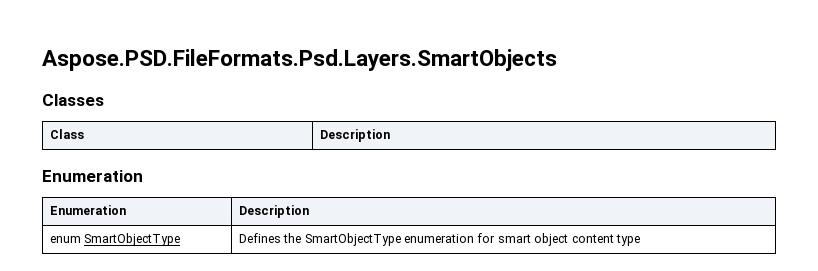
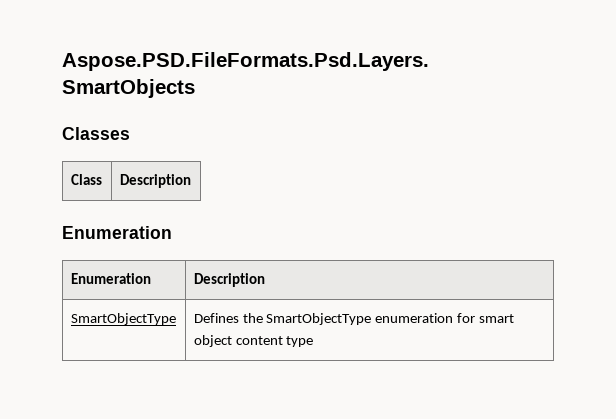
[49,236,81,243] enum -> (265, 280) none

